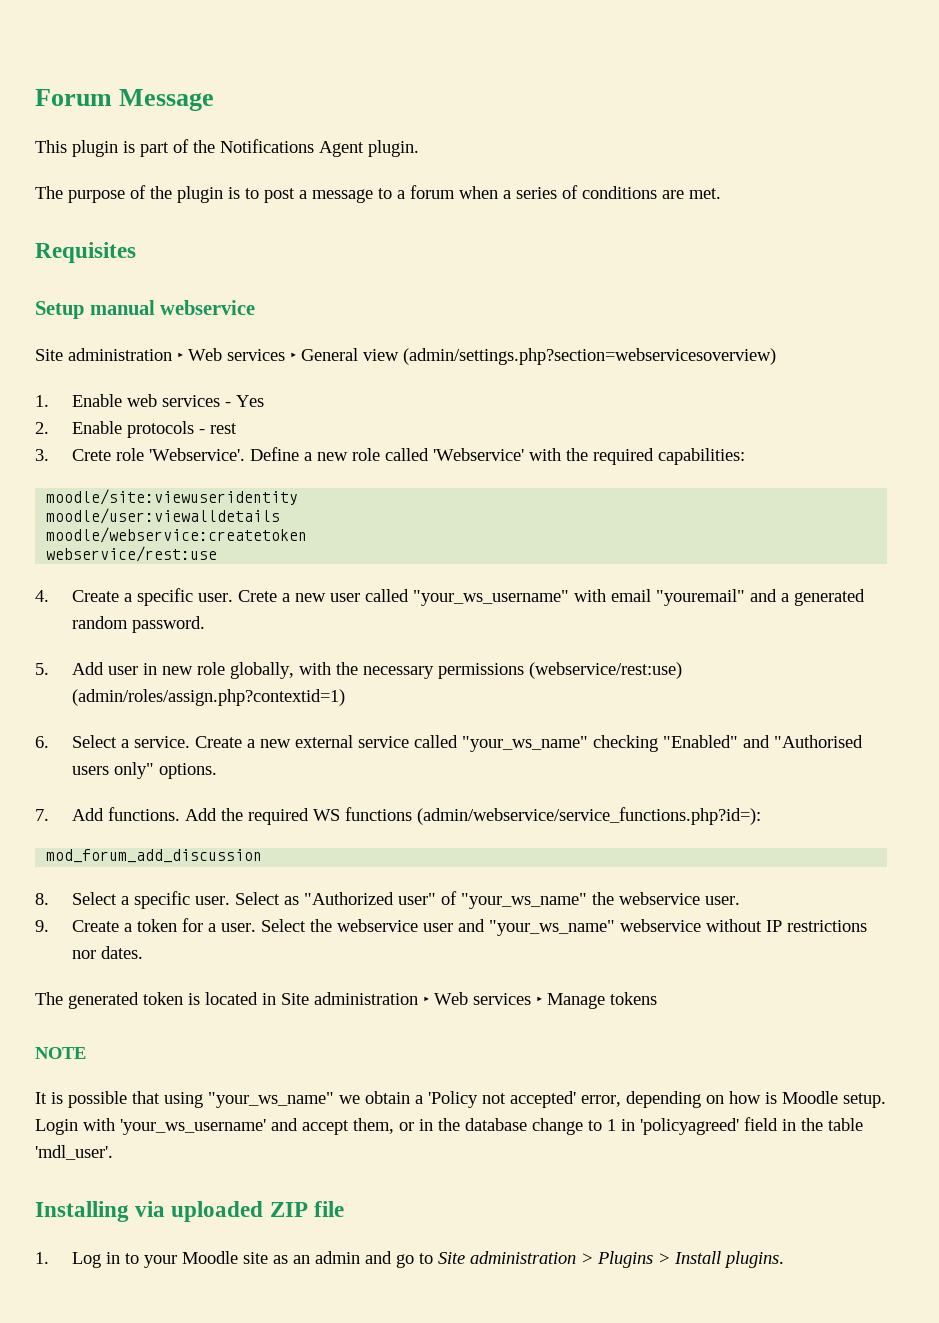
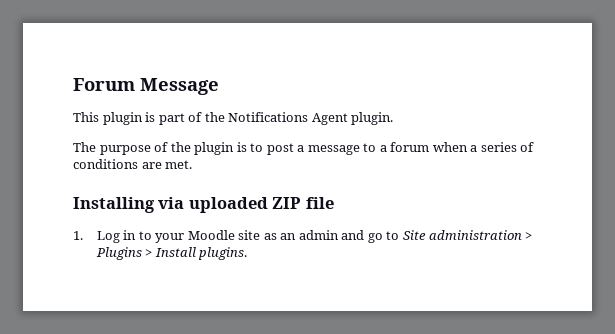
[35,242,136,263] [35,300,256,319] [35,348,776,365] [35,394,264,407] [35,421,237,438] [35,447,745,465] [46,489,299,505] [46,508,281,524] [46,527,308,543] [46,546,218,562] [35,588,865,606] [71,616,205,633] [35,662,682,679] [71,689,345,706] [35,735,863,752] [71,762,217,779] [35,807,761,825] [46,849,263,863] [35,891,740,909] [35,918,867,936] [71,946,143,959] [35,992,657,1009] [35,1047,86,1059] [35,1091,886,1108] [35,1117,863,1135] [35,1145,113,1160] // Requisites // Setup manual webservice // Site administration ‣ Web services ‣ General view (admin/settings.php?section=webservicesoverview) // 1. Enable web services - Yes // 2. Enable protocols - rest // 3. Crete role 'Webservice'. Define a new role called 'Webservice' with the required capabilities: // moodle/site:viewuseridentity // moodle/user:viewalldetails // moodle/webservice:createtoken // webservice/rest:use // 4. Create a specific user. Crete a new user called "your_ws_username" with email "youremail" and a generated random password. // 5. Add user in new role globally, with the necessary permissions (webservice/rest:use) (admin/roles/assign.php?contextid=1) // 6. Select a service. Create a new external service called "your_ws_name" checking "Enabled" and "Authorised users only" options. // 7. Add functions. Add the required WS functions (admin/webservice/service_functions.php?id=): // mod_forum_add_discussion // 8. Select a specific user. Select as "Authorized user" of "your_ws_name" the webservice user. // 9. Create a token for a user. Select the webservice user and "your_ws_name" webservice without IP restrictions nor dates. // The generated token is located in Site administration ‣ Web services ‣ Manage tokens // NOTE // It is possible that using "your_ws_name" we obtain a 'Policy not accepted' error, depending on how is Moodle setup. Login with 'your_ws_username' and accept them, or in the database change to 1 in 'policyagreed' field in the table 'mdl_user'. -> (193, 164) none

